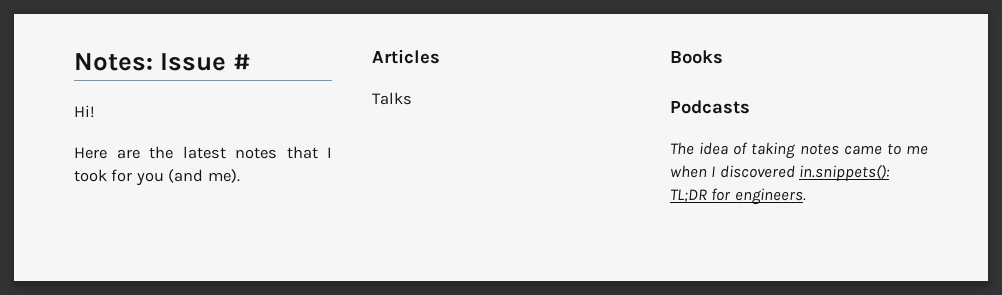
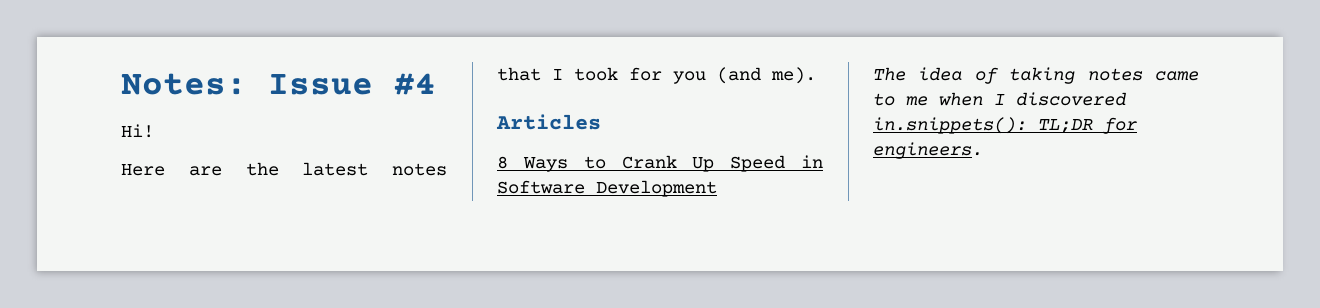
[233,54,252,70] # -> [394,73,436,95] #4
[372,92,412,105] [670,50,723,64] [670,100,750,114] Talks // Books // Podcasts -> [497,155,823,172] [497,180,717,197] 8 Ways to Crank Up Speed in Software Development

